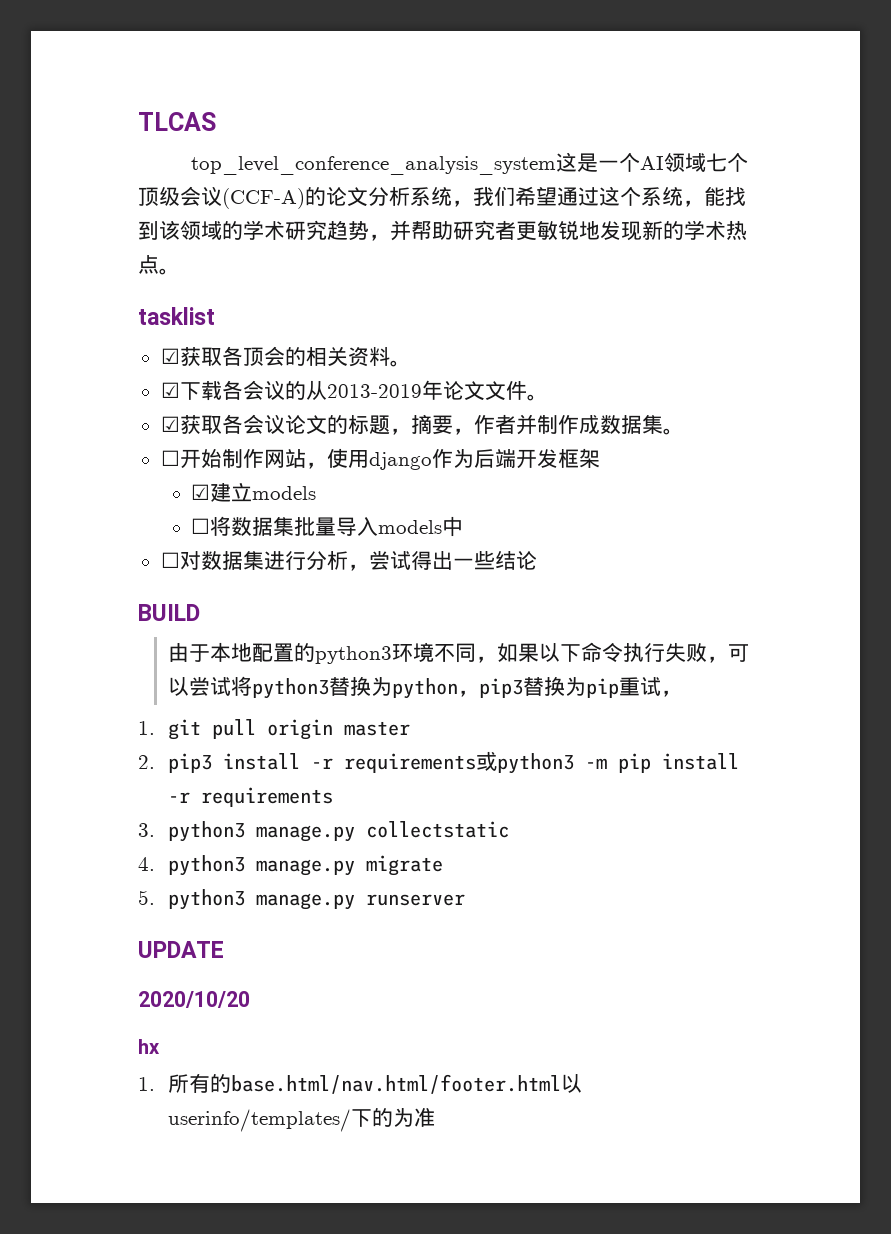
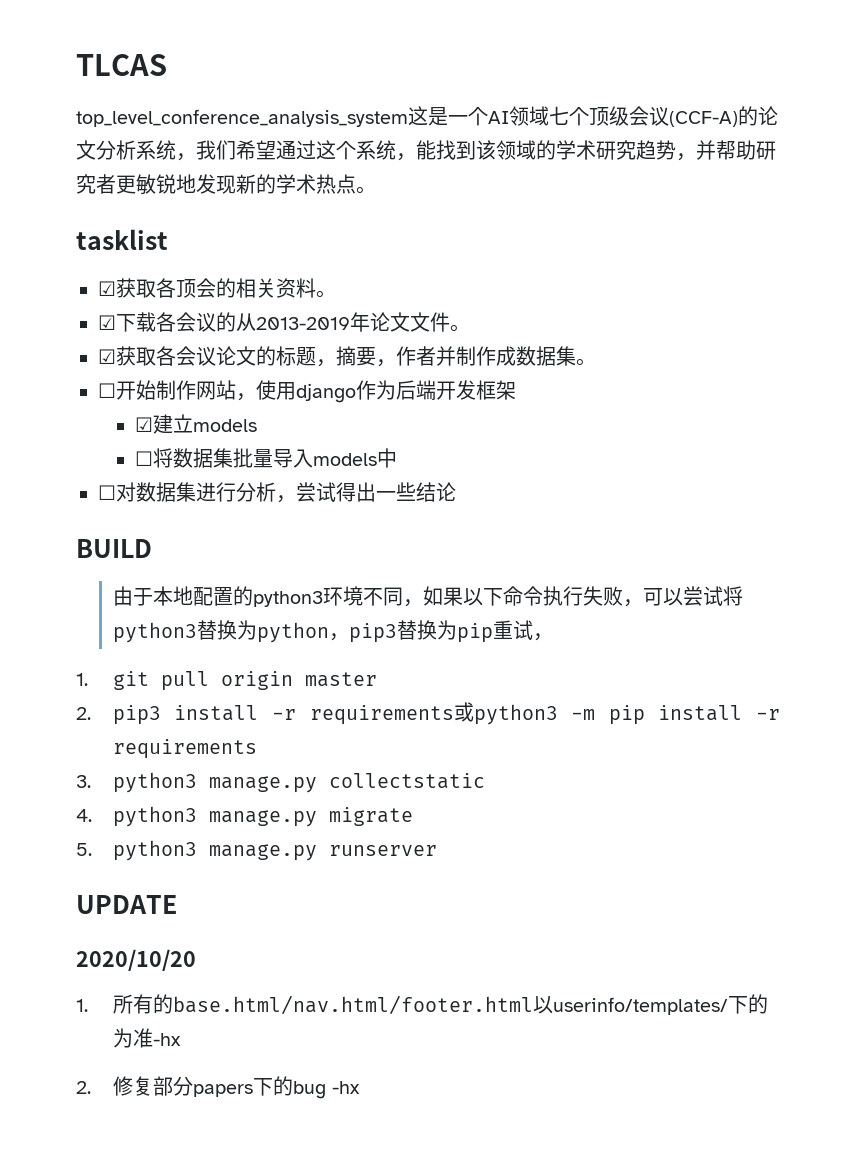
[138,1039,160,1054] // hx -> (196, 960) none
(436, 1117) none -> [152,1033,181,1046] [76,1076,360,1099] -hx // 2.修复部分papers下的bug -hx

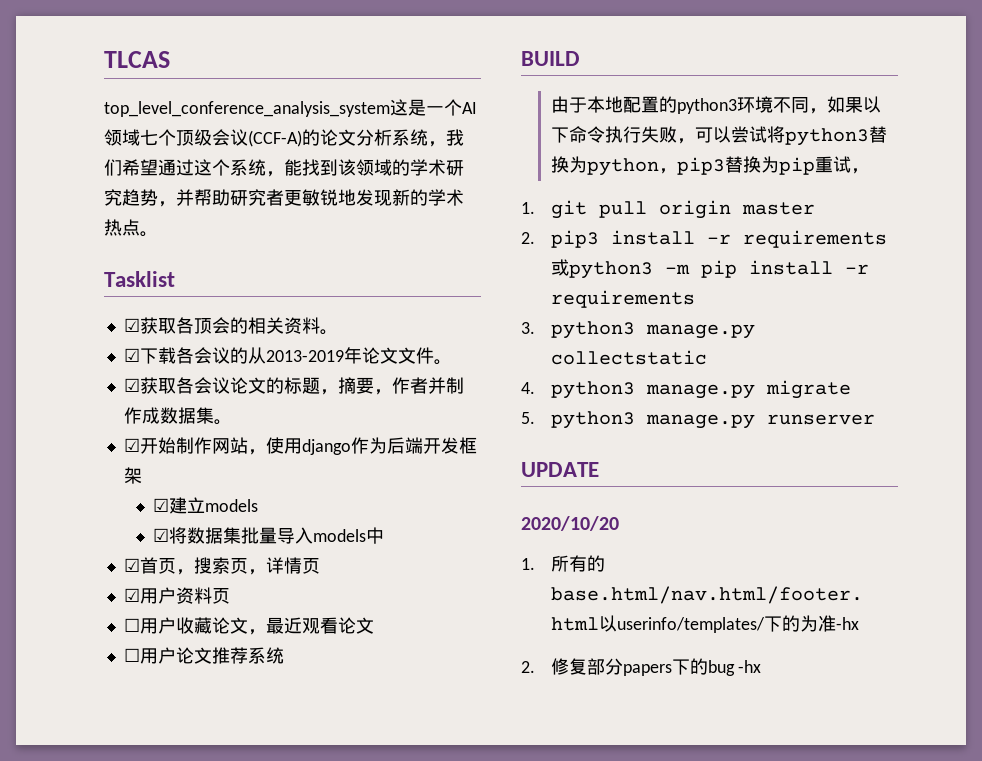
[76,229,168,250] tasklist -> [104,271,175,287] Tasklist
[98,383,116,398] ☐ -> [123,438,140,452] ☑
[134,451,153,466] ☐ -> [153,528,170,542] ☑
[98,482,456,503] ☐对数据集进行分析，尝试得出一些结论 -> [123,557,320,575] [123,587,230,604] [123,617,374,635] [123,647,284,664] ☑首页，搜索页，详情页 // ☑用户资料页 // ☐用户收藏论文，最近观看论文 // ☐用户论文推荐系统

